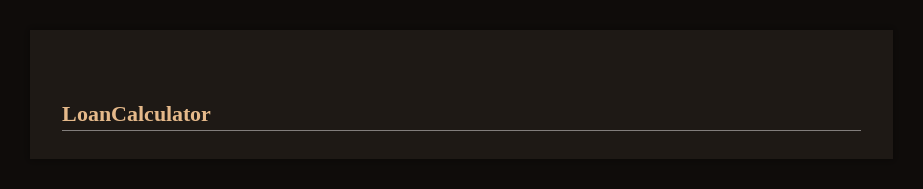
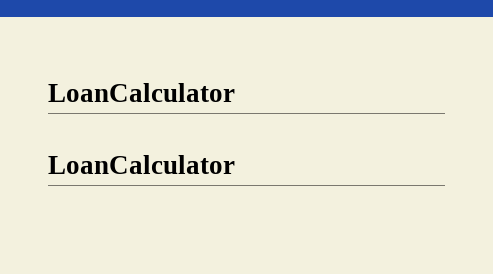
[62,106,211,121] LoanCalculator -> [48,83,235,102] [48,155,235,174] LoanCalculator // LoanCalculator

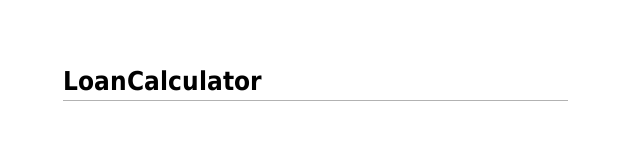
[48,83,235,102] [48,155,235,174] LoanCalculator // LoanCalculator -> [63,70,262,91] LoanCalculator

